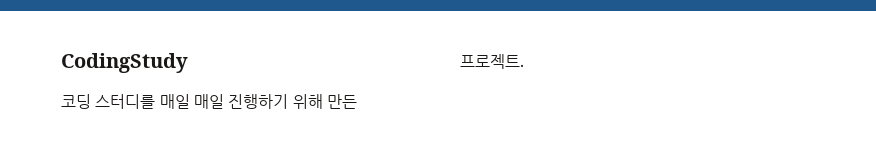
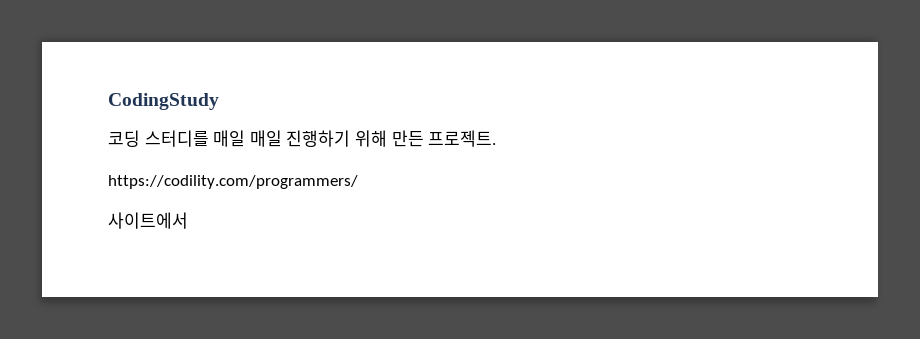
(524, 61) none -> [108,175,358,189] [108,212,188,229] // https://codility.com/programmers/ // 사이트에서

